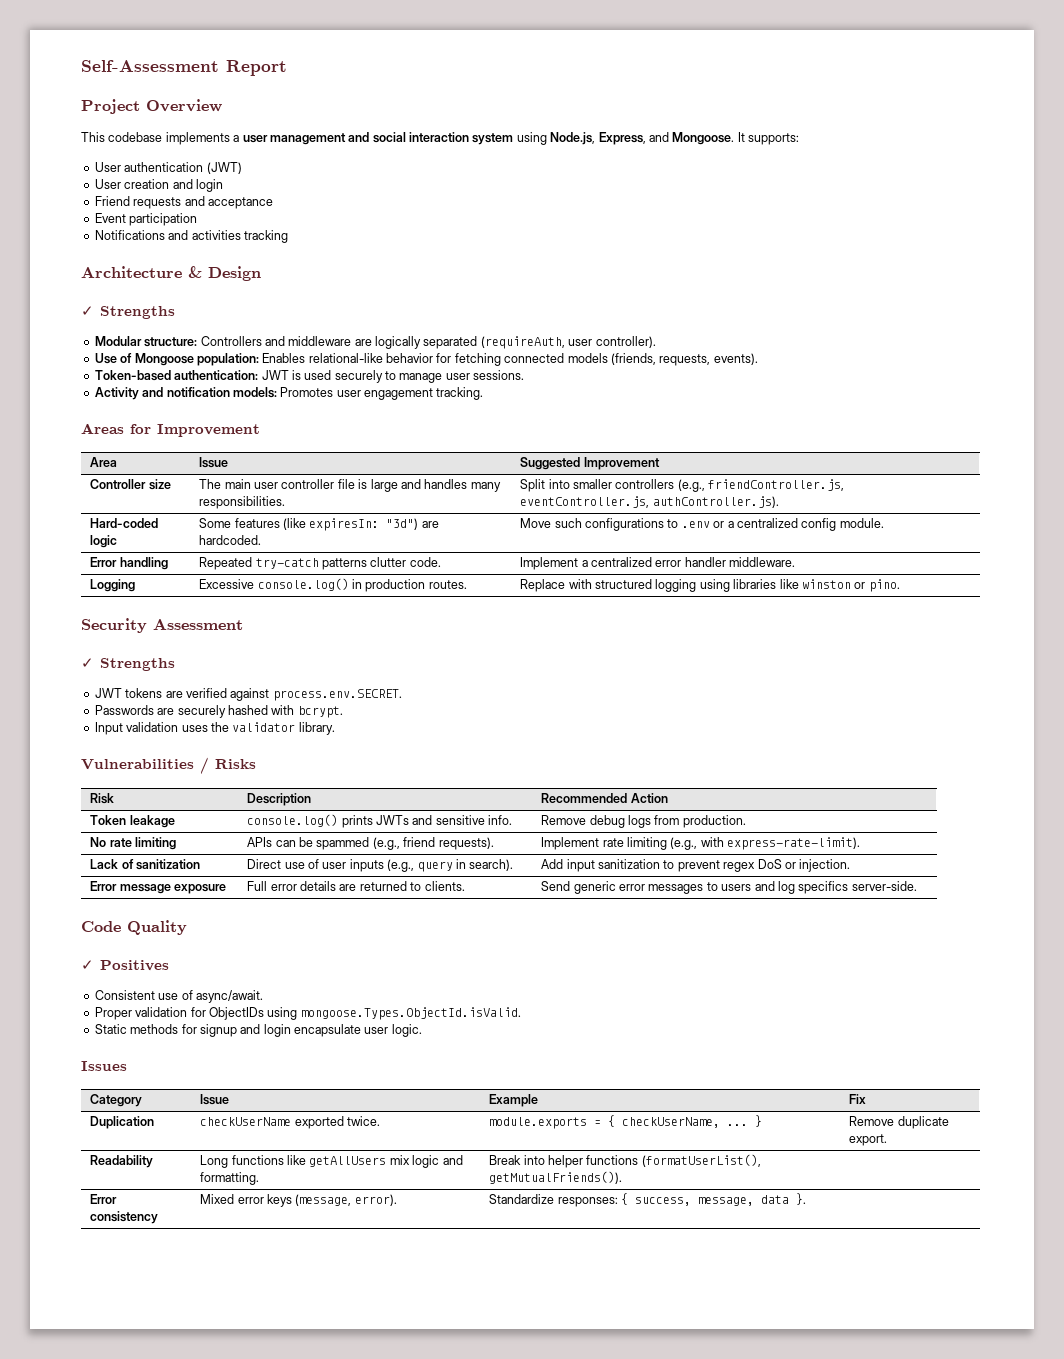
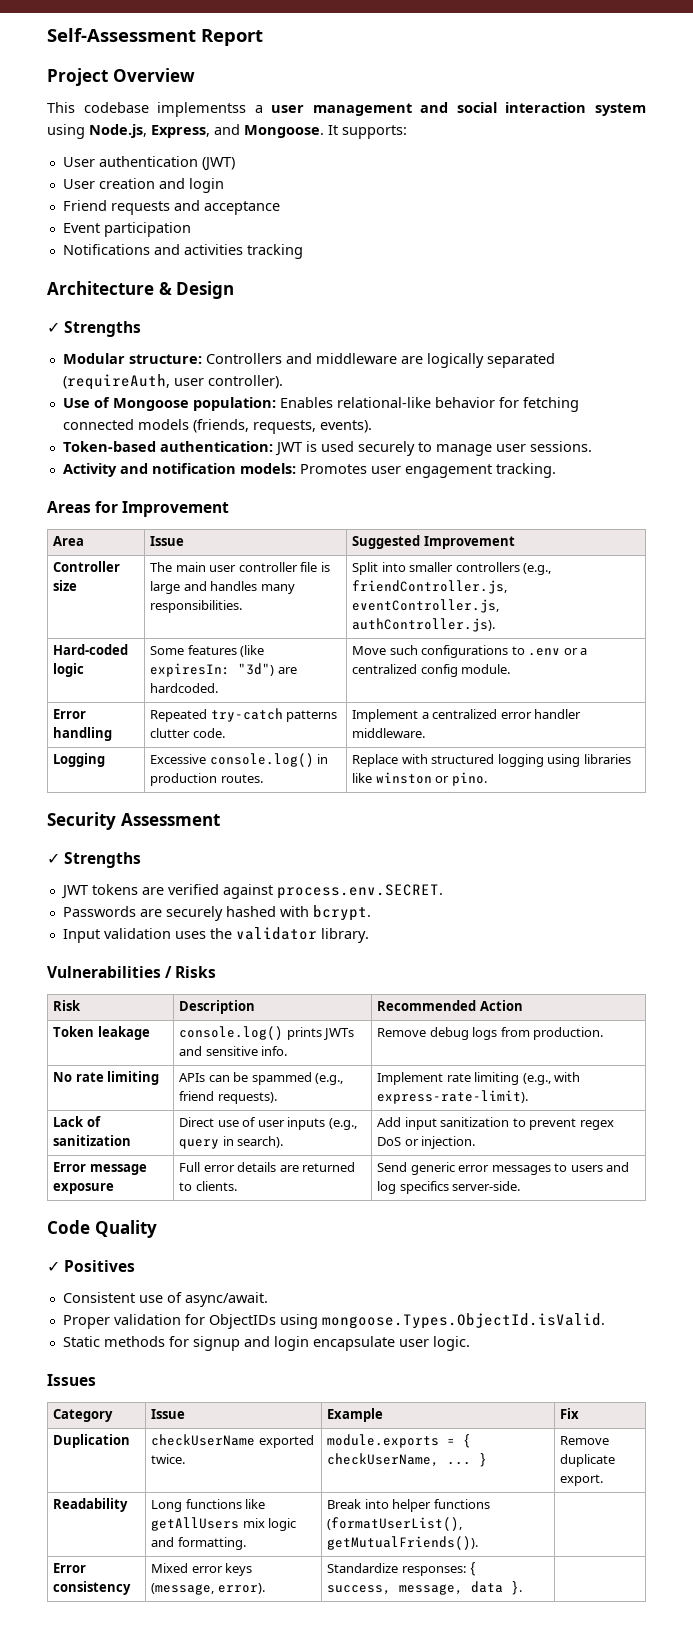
[165,132,230,145] implements -> [157,102,247,117] implementss

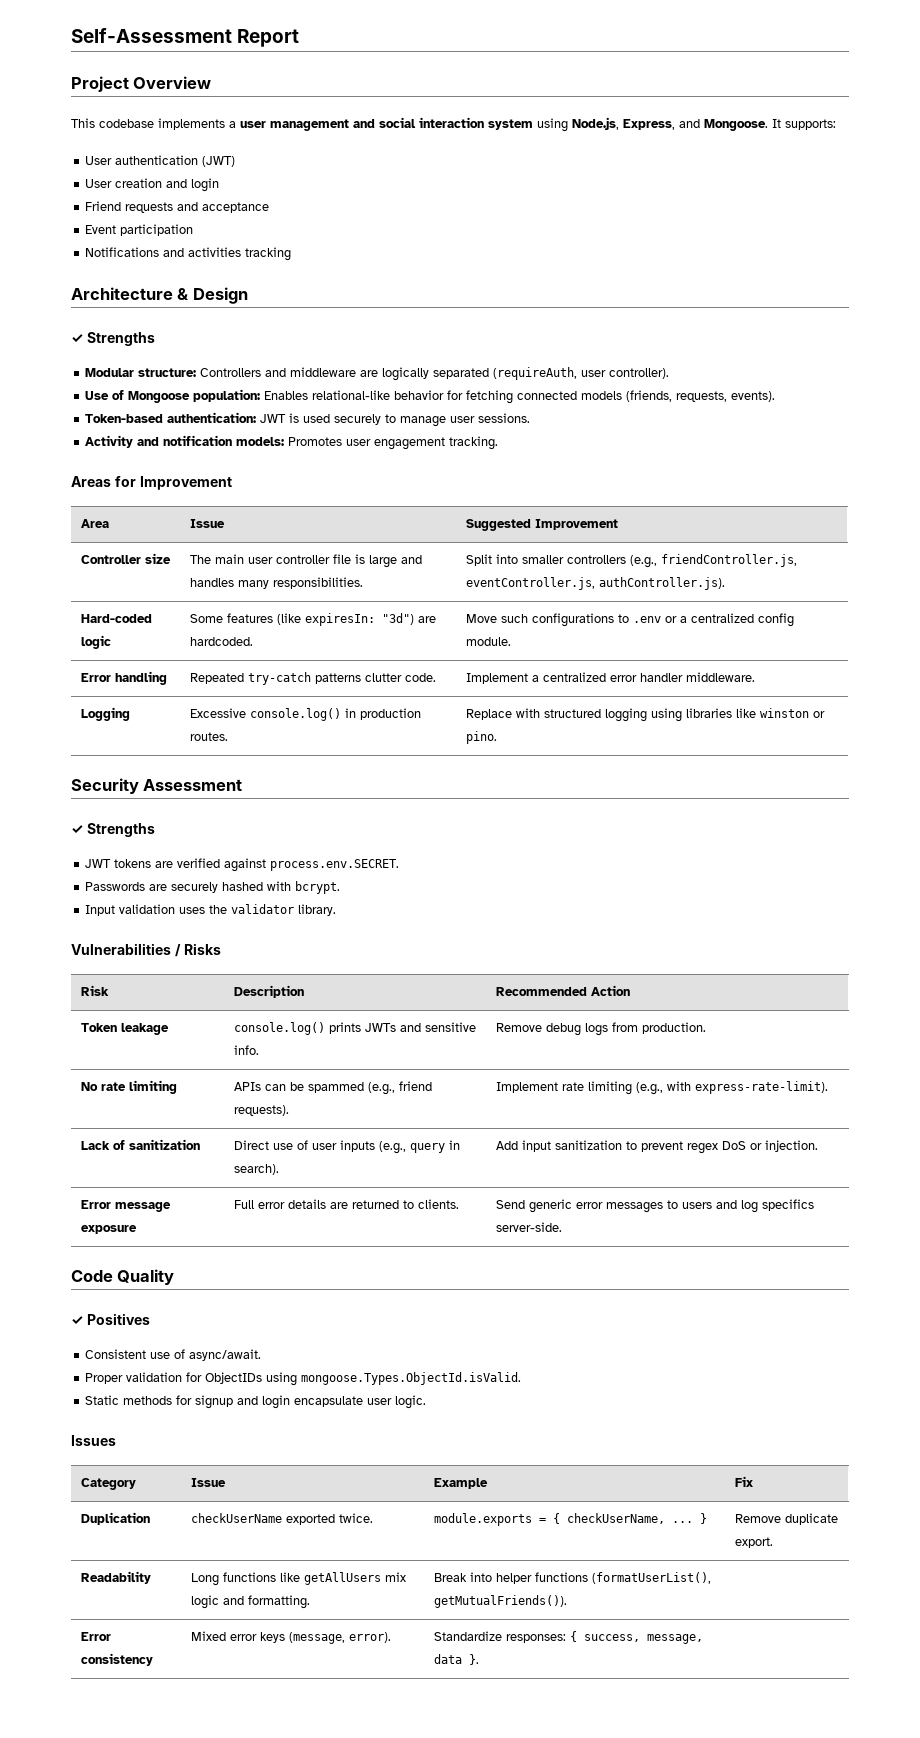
[157,102,247,117] implementss -> [158,118,225,130] implements

